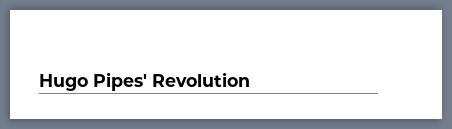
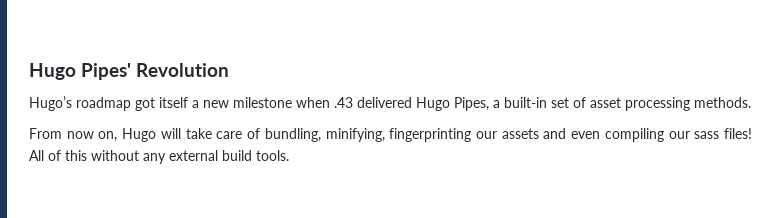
(250, 79) none -> [29,96,751,111] [29,128,752,142] [29,150,289,164] // Hugo’s roadmap got itself a new milestone when .43 delivered Hugo Pipes, a built-in set of asset processing methods. // From now on, Hugo will take care of bundling, minifying, fingerprinting our assets and even compiling our sass files! All of this without any external build tools.

